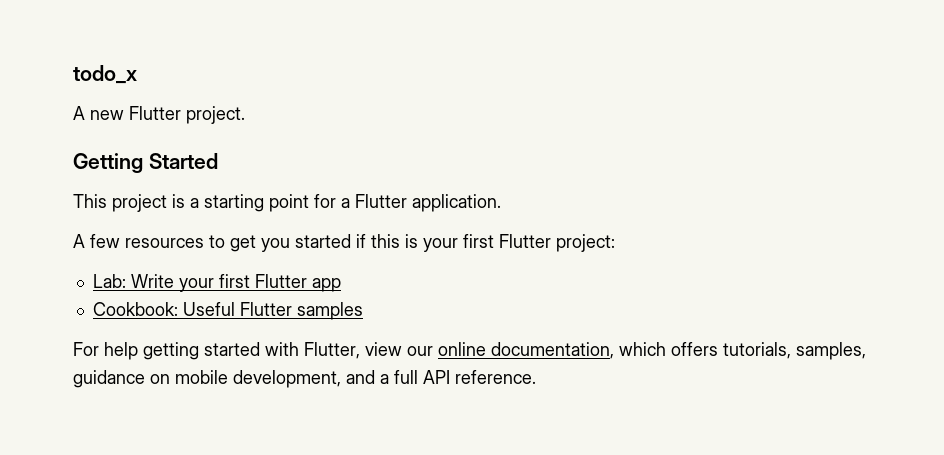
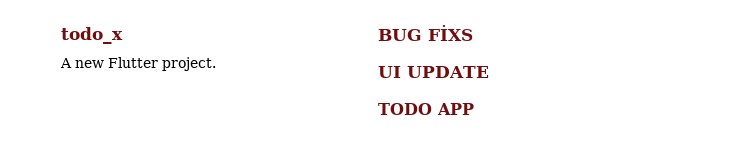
[73,153,218,173] [73,194,501,212] [73,234,615,252] [92,274,341,292] [92,302,363,320] [73,342,866,360] [73,370,536,388] Getting Started // This project is a starting point for a Flutter application. // A few resources to get you started if this is your first Flutter project: // Lab: Write your first Flutter app // Cookbook: Useful Flutter samples // For help getting started with Flutter, view our online documentation, which offers tutorials, samples, guidance on mobile development, and a full API reference. -> [378,25,473,41] [378,66,489,78] [378,103,474,115] BUG FİXS // UI UPDATE // TODO APP

